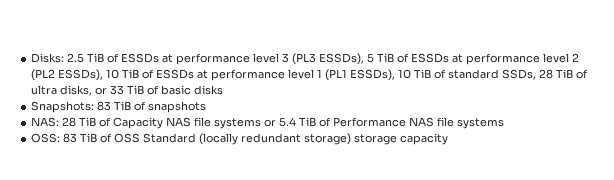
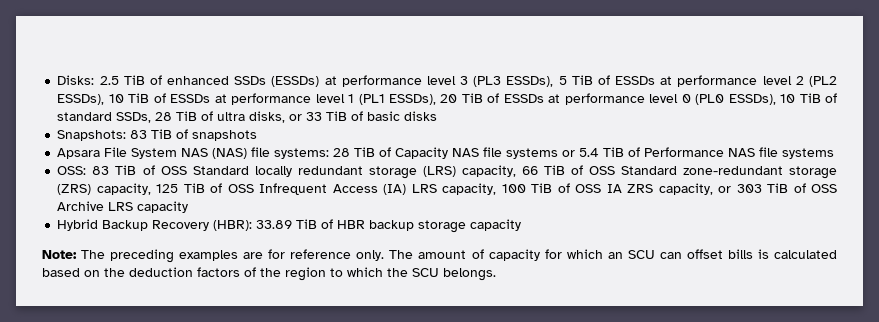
[121,53,160,63] ESSDs -> [167,76,320,87] enhanced SSDs (ESSDs)
(396, 75) none -> [440,93,776,105] 20 TiB of ESSDs at performance level 0 (PL0 ESSDs),
[31,117,60,127] NAS: -> [57,147,330,159] Apsara File System NAS (NAS) file systems:
[199,133,449,145] (locally redundant storage) storage capacity -> [254,165,837,179] [57,183,838,195] [57,201,189,213] [57,219,522,233] [42,249,837,263] [42,267,496,281] locally redundant storage (LRS) capacity, 66 TiB of OSS Standard zone-redundant storage (ZRS) capacity, 125 TiB of OSS Infrequent Access (IA) LRS capacity, 100 TiB of OSS IA ZRS capacity, or 303 TiB of OSS Archive LRS capacity // Hybrid Backup Recovery (HBR): 33.89 TiB of HBR backup storage capacity // Note: The preceding examples are for reference only. The amount of capacity for which an SCU can offset bills is calculated based on the deduction factors of the region to which the SCU belongs.

